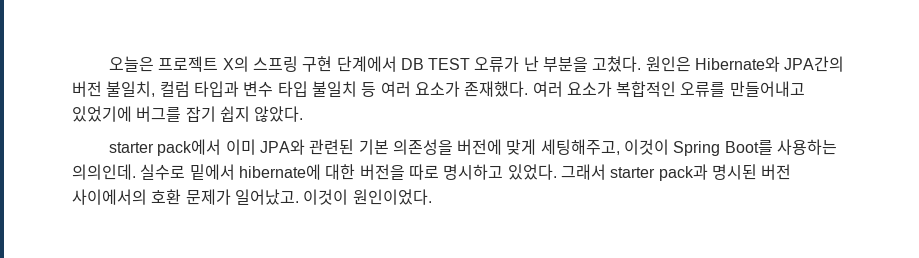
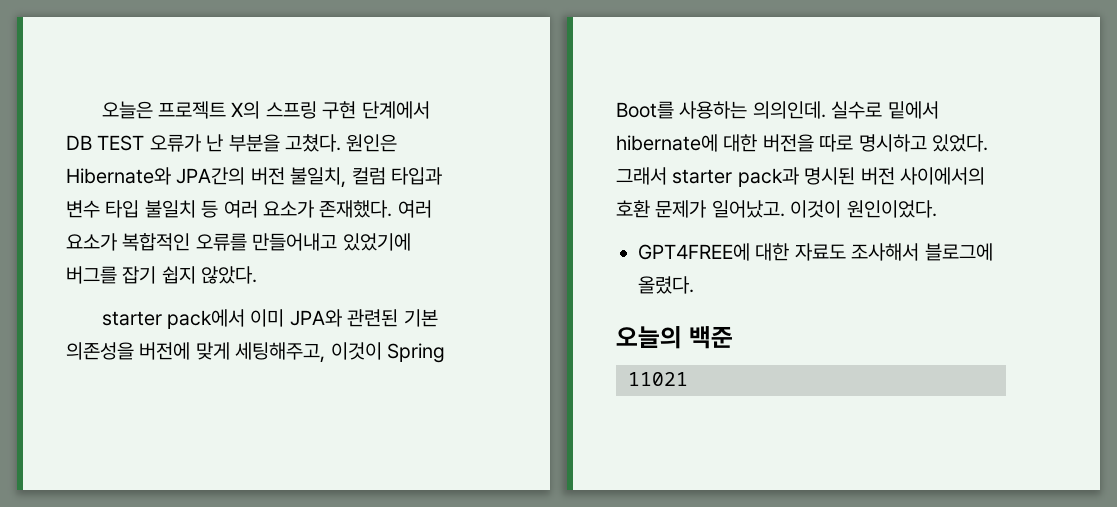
(432, 197) none -> [638,243,993,261] [638,276,694,294] [616,326,733,349] [628,372,688,386] // GPT4FREE에 대한 자료도 조사해서 블로그에 올렸다. // 오늘의 백준 // 11021

